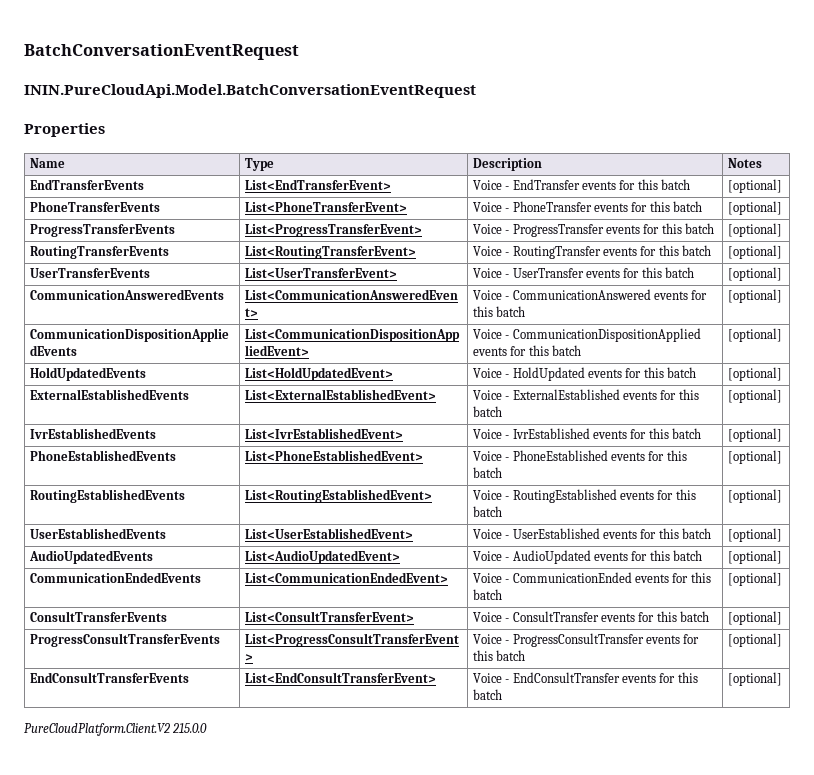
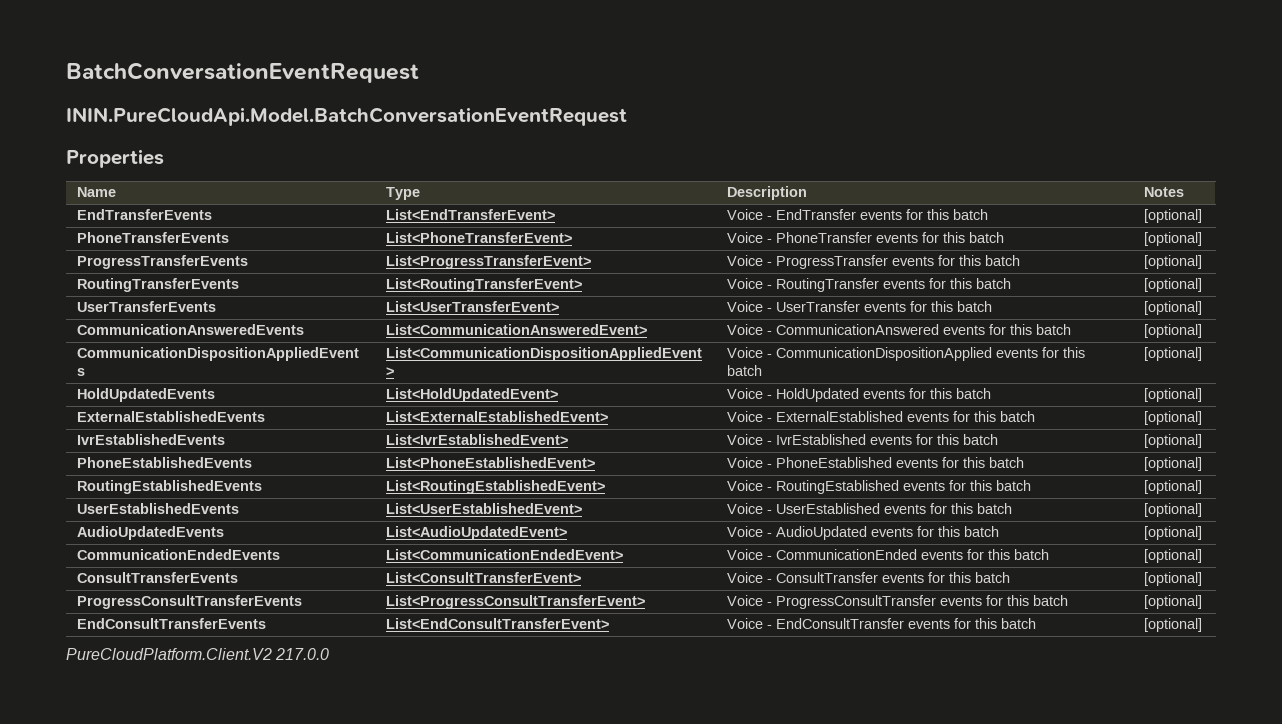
[172,723,208,733] 215.0.0 -> [275,648,330,660] 217.0.0

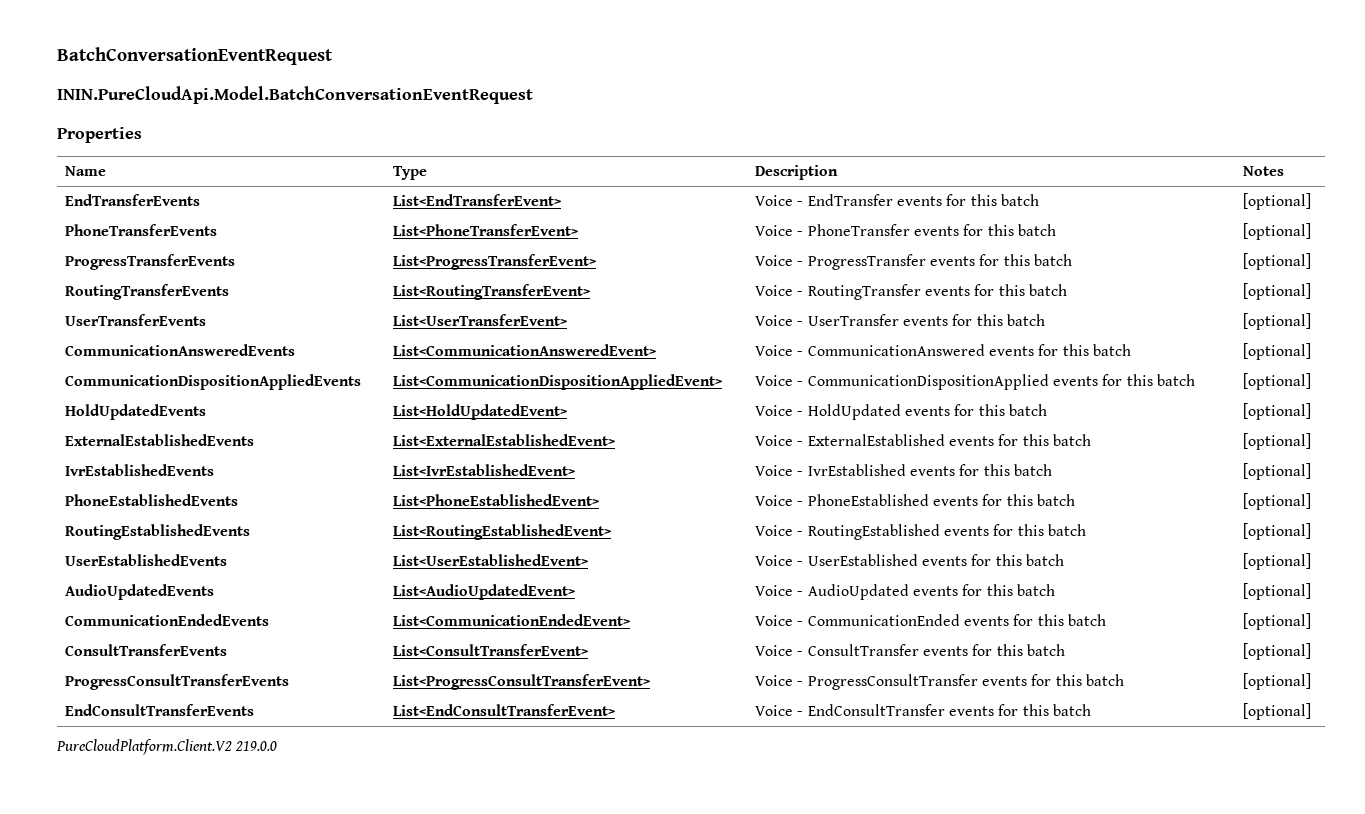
[275,648,330,660] 217.0.0 -> [235,741,278,751] 219.0.0

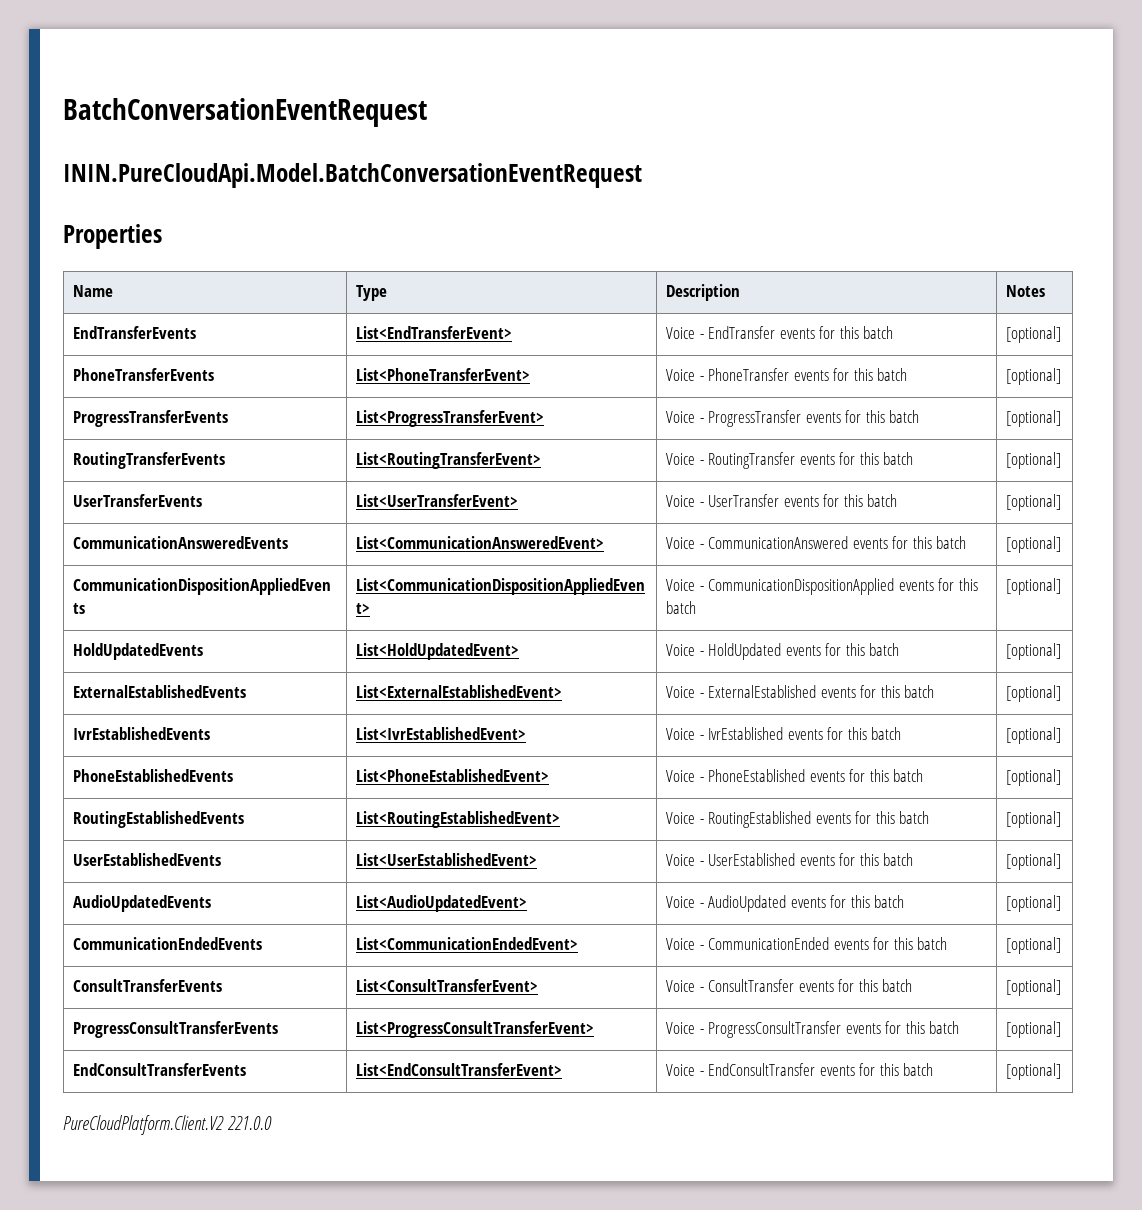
[235,741,278,751] 219.0.0 -> [226,1116,272,1130] 221.0.0

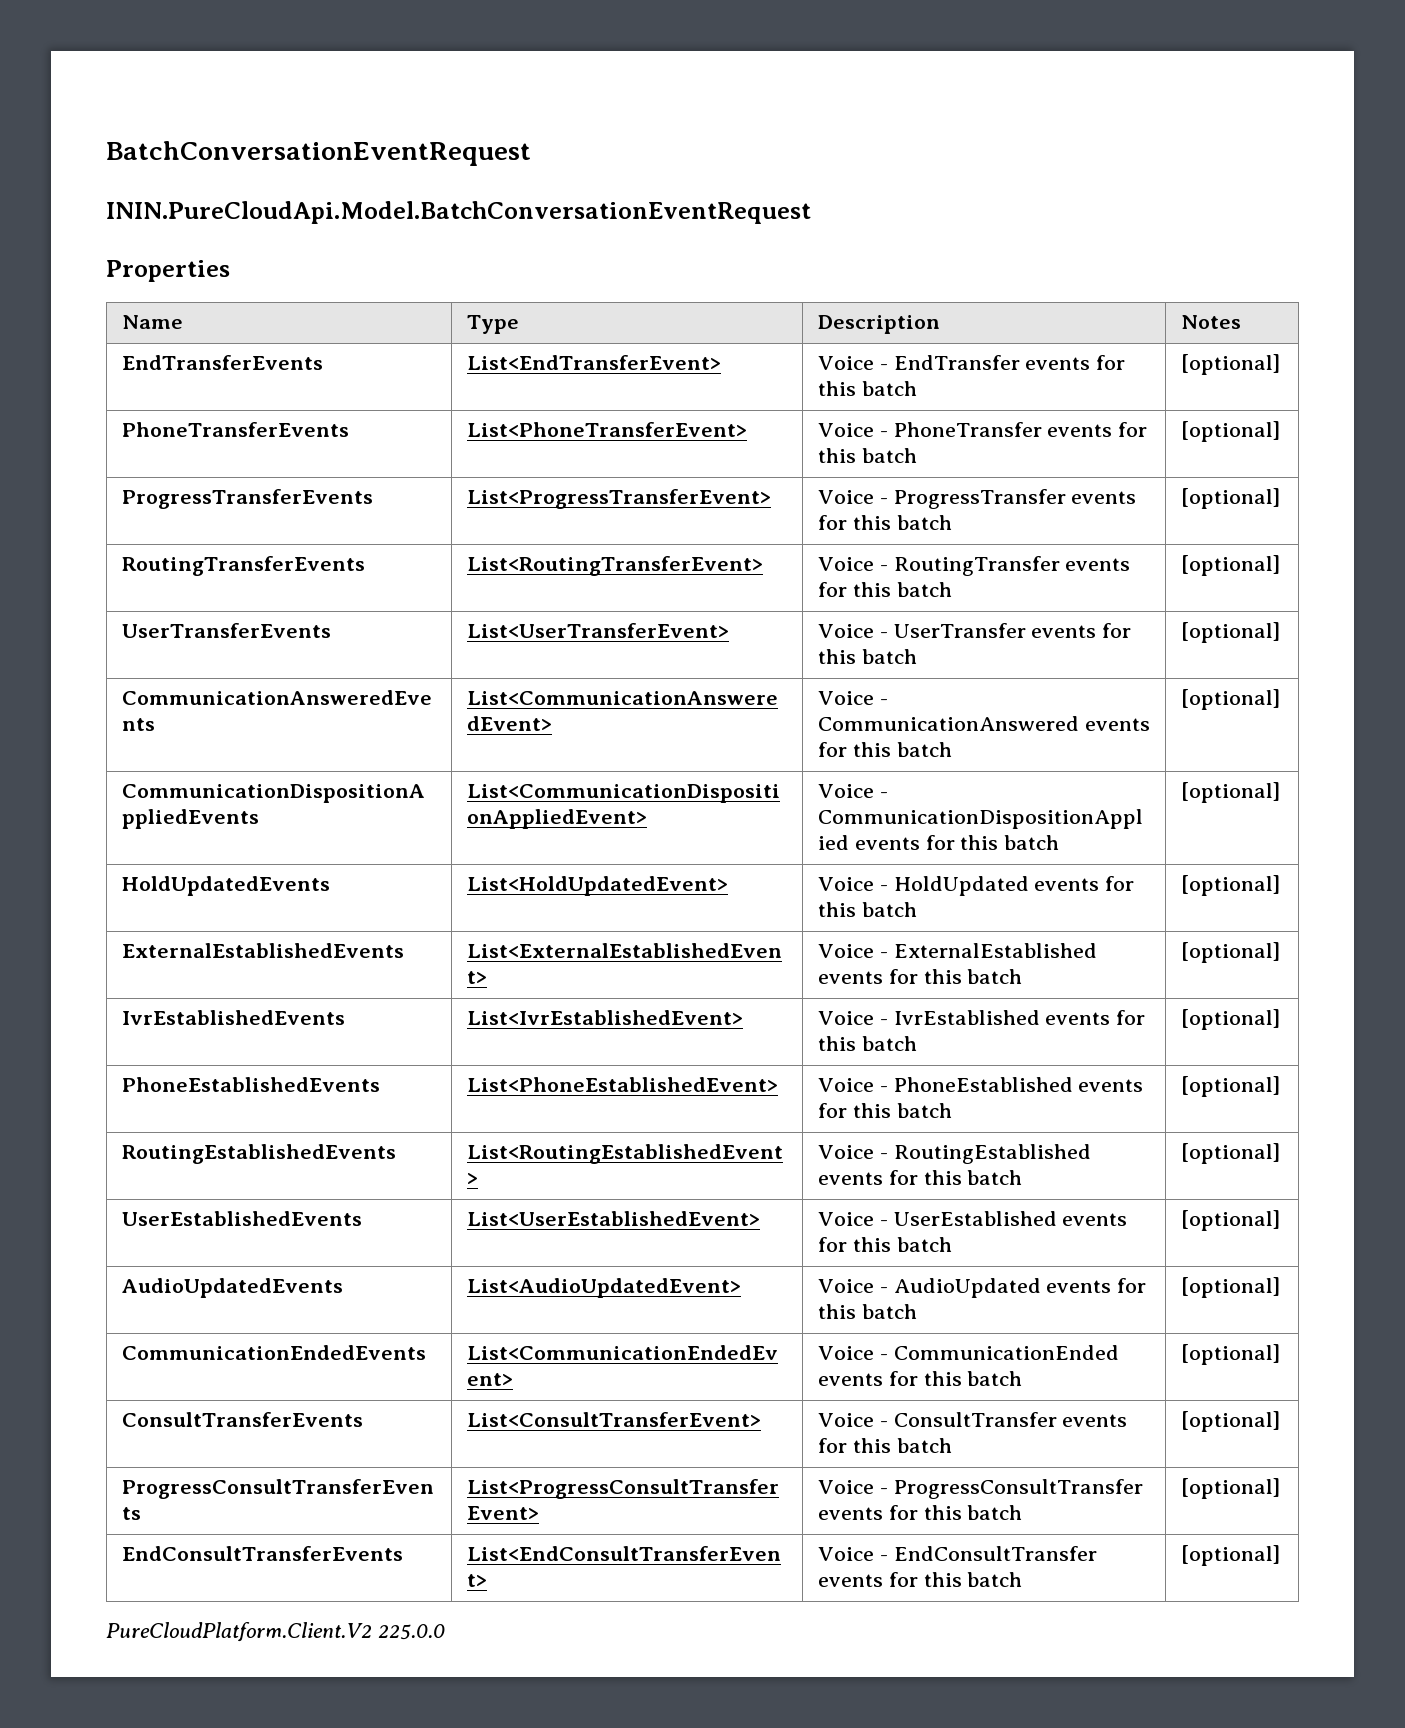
[226,1116,272,1130] 221.0.0 -> [377,1624,445,1640] 225.0.0

